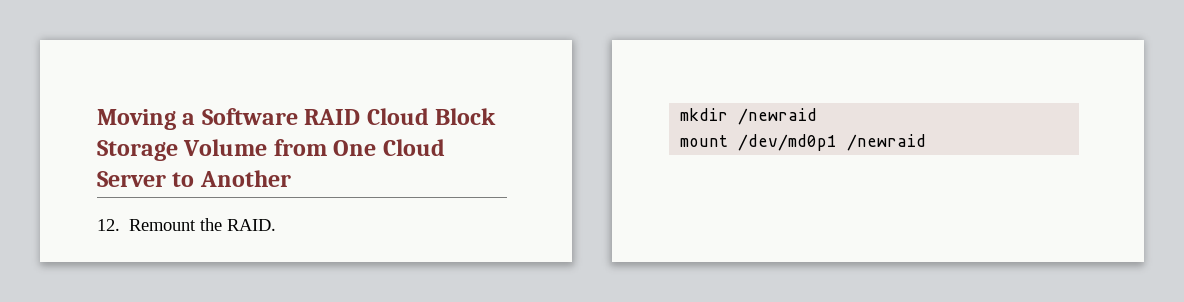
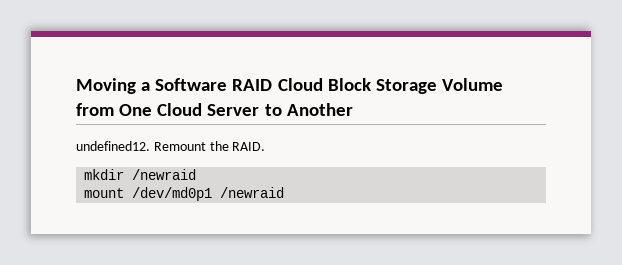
[97,219,120,231] 12. -> [76,141,150,151] undefined12.

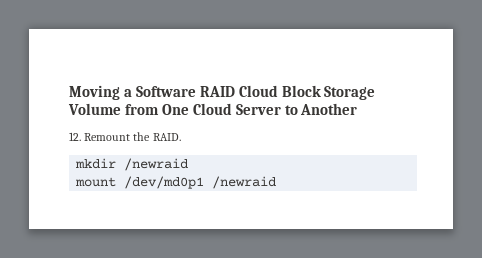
[76,141,150,151] undefined12. -> [69,132,81,141] 12.

